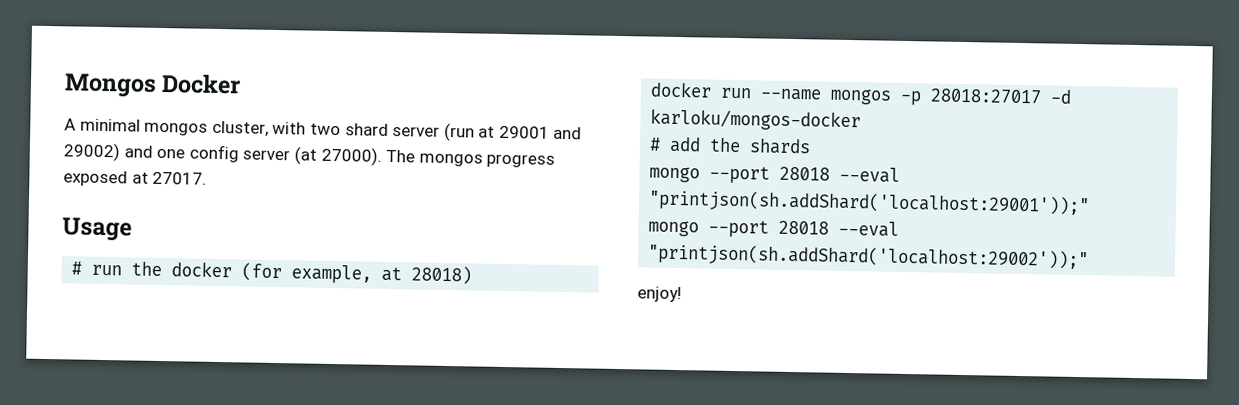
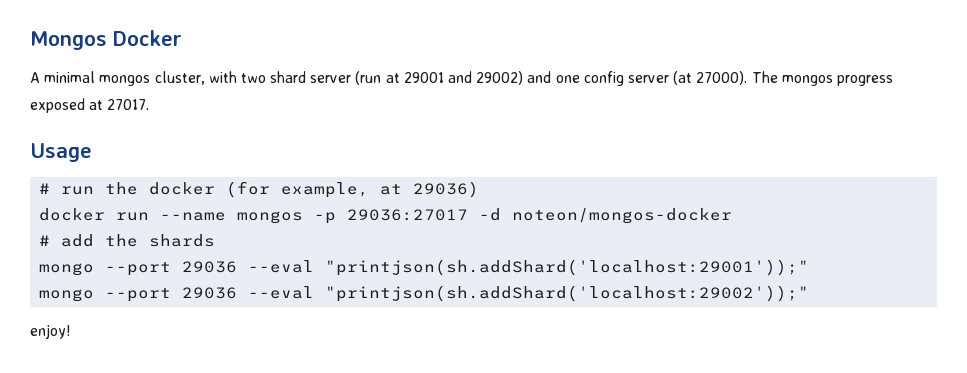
[411,265,473,285] 28018) -> [413,181,480,198] 29036)
[930,88,1073,104] [650,108,862,132] 28018:27017 -d karloku/mongos-docker -> [347,208,733,224] 29036:27017 -d noteon/mongos-docker
[779,166,831,181] 28018 -> [182,261,238,273] 29036
[778,220,830,235] 28018 -> [182,287,238,299] 29036

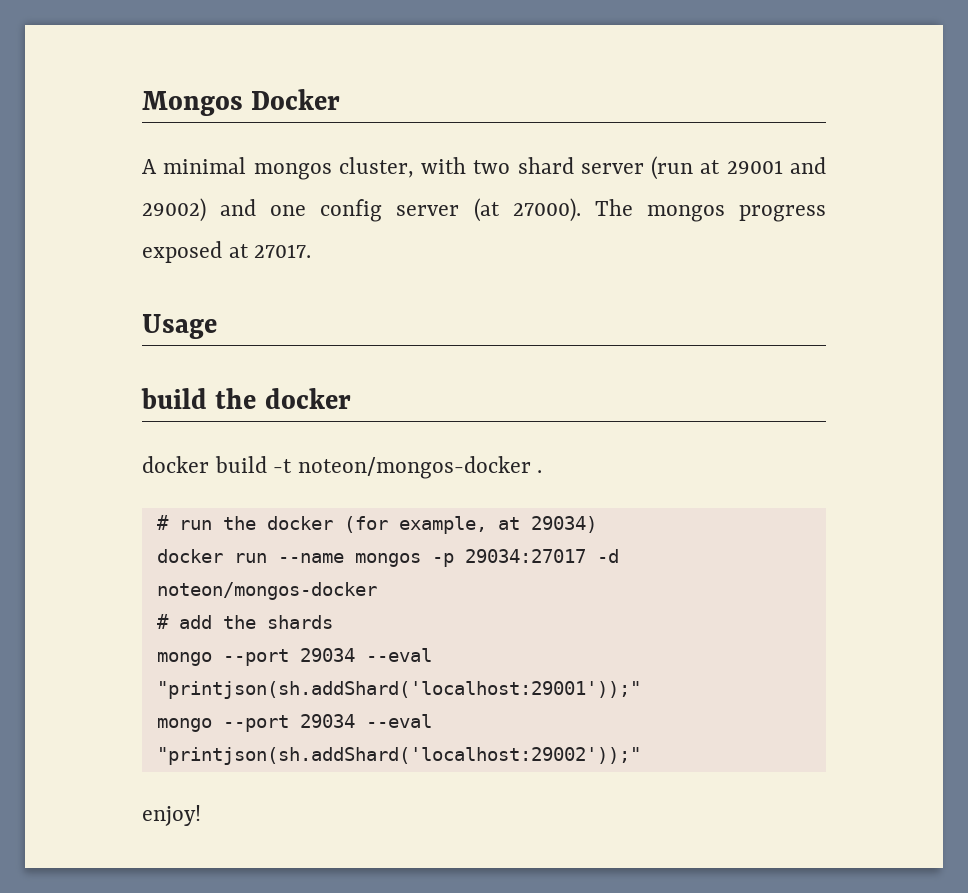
(92, 152) none -> [141,388,351,409] [142,456,543,479] // build the docker // docker build -t noteon/mongos-docker .
[413,181,480,198] 29036) -> [530,516,597,533] 29034)
[347,209,469,221] 29036:27017 -> [464,549,586,563] 29034:27017
[182,261,238,273] 29036 -> [299,648,355,662] 29034
[182,287,238,299] 29036 -> [299,714,355,728] 29034

